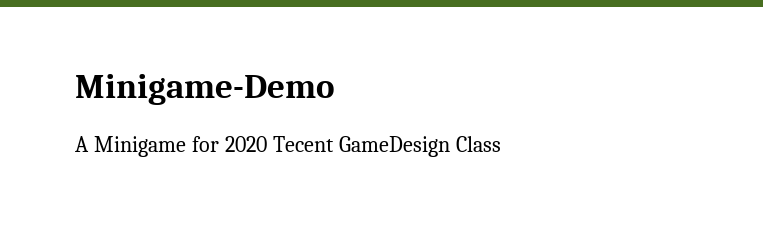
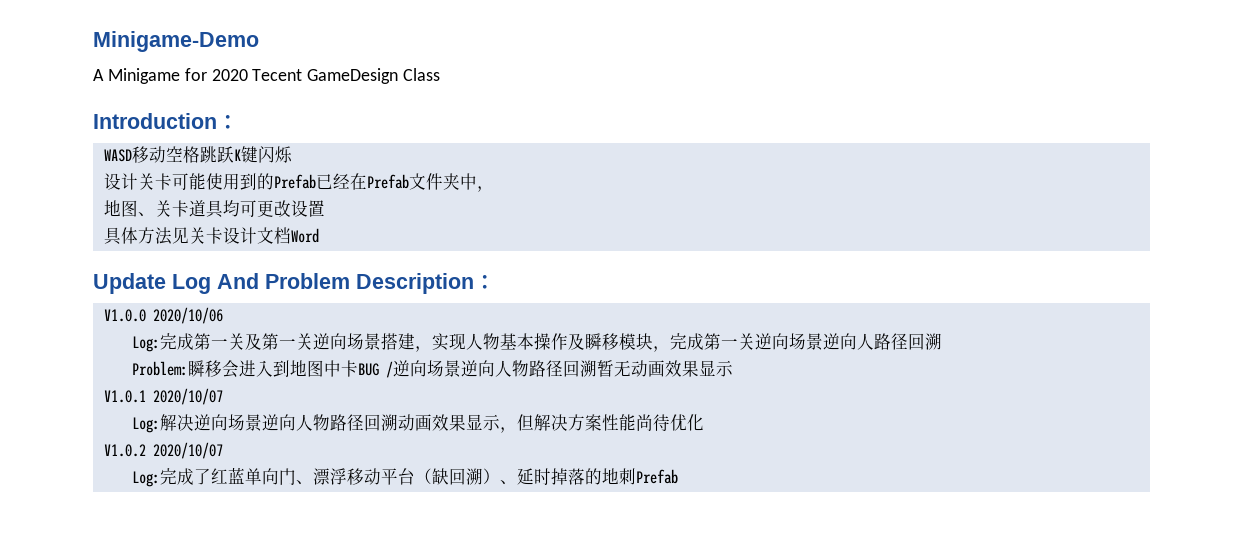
(501, 144) none -> [93,113,239,129] [103,146,292,163] [103,173,494,192] [103,200,325,218] [103,227,319,245] [93,273,496,294] [103,307,223,324] [131,333,942,352] [131,360,733,378] [103,388,223,405] [131,414,704,433] [103,442,223,459] [131,467,678,487] // Introduction： // WASD移动空格跳跃K键闪烁 // 设计关卡可能使用到的Prefab已经在Prefab文件夹中， // 地图、关卡道具均可更改设置 // 具体方法见关卡设计文档Word // Update Log And Problem Description： // V1.0.0 2020/10/06 // Log:完成第一关及第一关逆向场景搭建，实现人物基本操作及瞬移模块，完成第一关逆向场景逆向人路径回溯 // Problem:瞬移会进入到地图中卡BUG /逆向场景逆向人物路径回溯暂无动画效果显示 // V1.0.1 2020/10/07 // Log:解决逆向场景逆向人物路径回溯动画效果显示，但解决方案性能尚待优化 // V1.0.2 2020/10/07 // Log:完成了红蓝单向门、漂浮移动平台（缺回溯）、延时掉落的地刺Prefab

